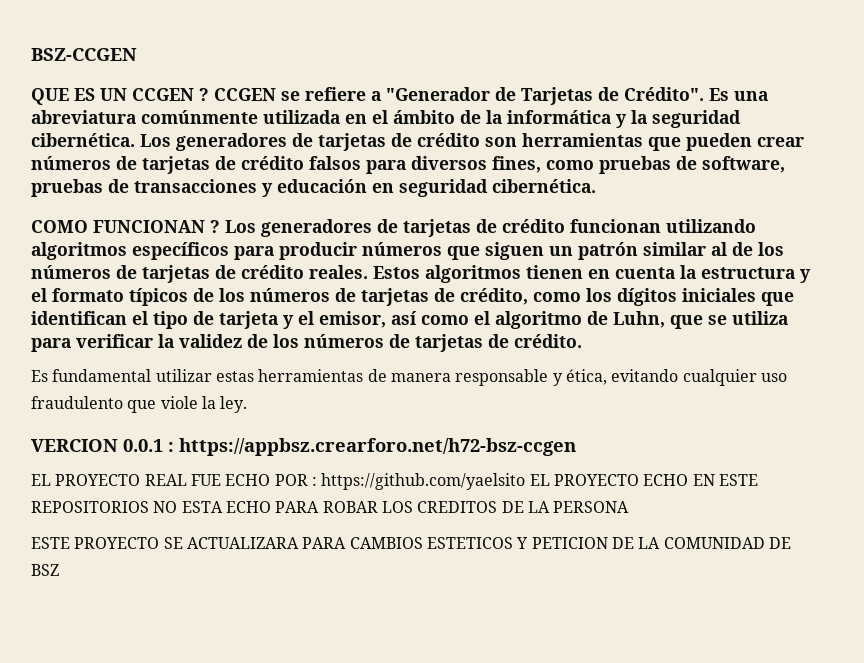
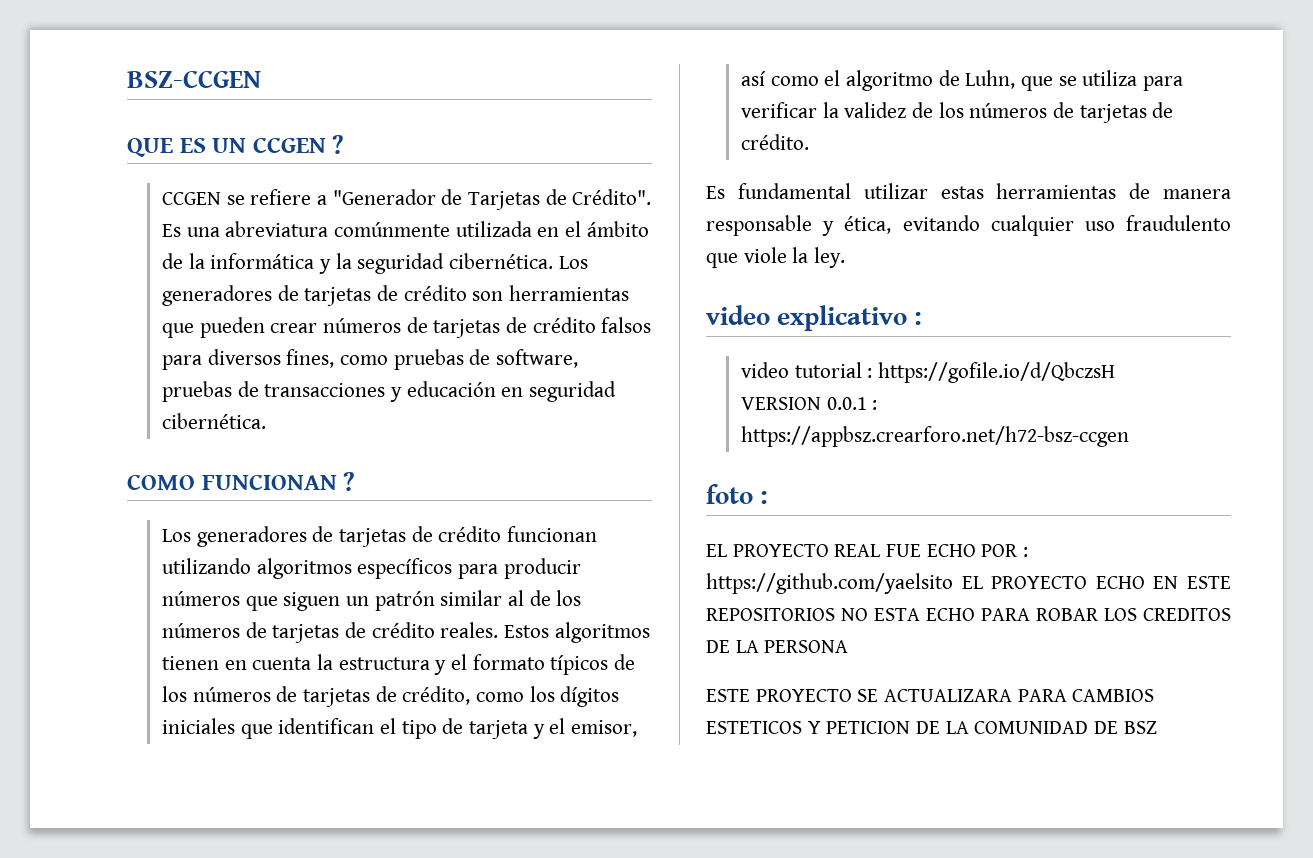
(209, 94) none -> (345, 144) //
(220, 226) none -> (356, 481) //
[31,439,118,452] VERCION -> [706,305,923,331] [740,362,1115,383] [740,397,821,410] video explicativo : // video tutorial : https://gofile.io/d/QbczsH // VERSION
(576, 447) none -> [706,484,769,504] // foto :

